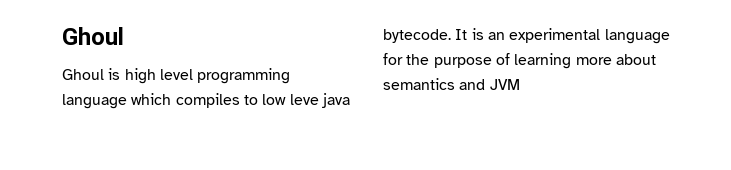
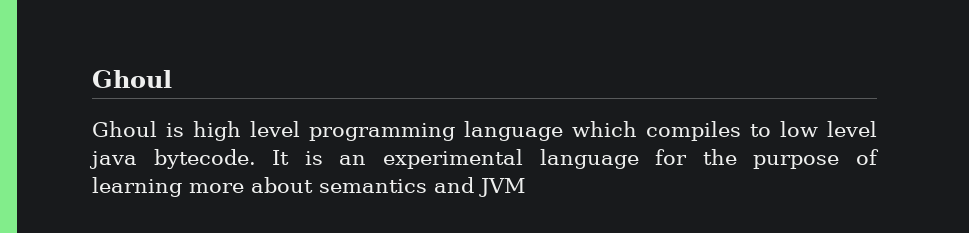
[289,94,319,105] leve -> [827,121,877,137] level

